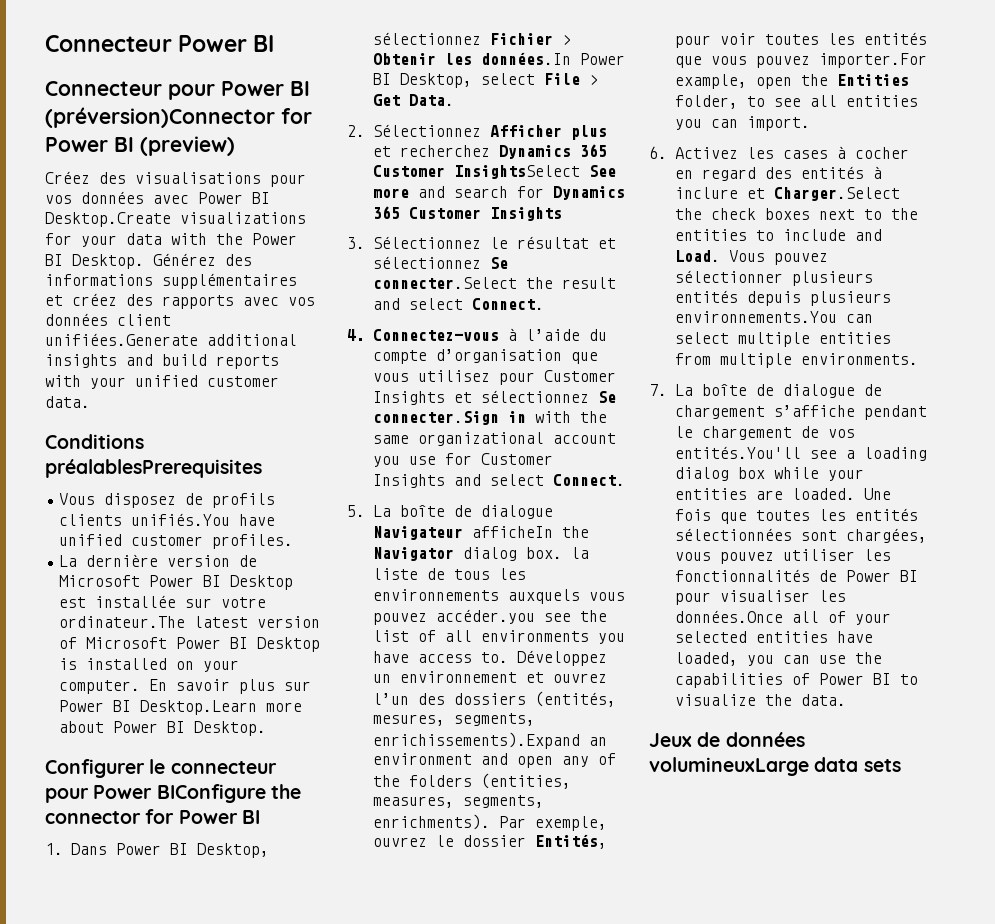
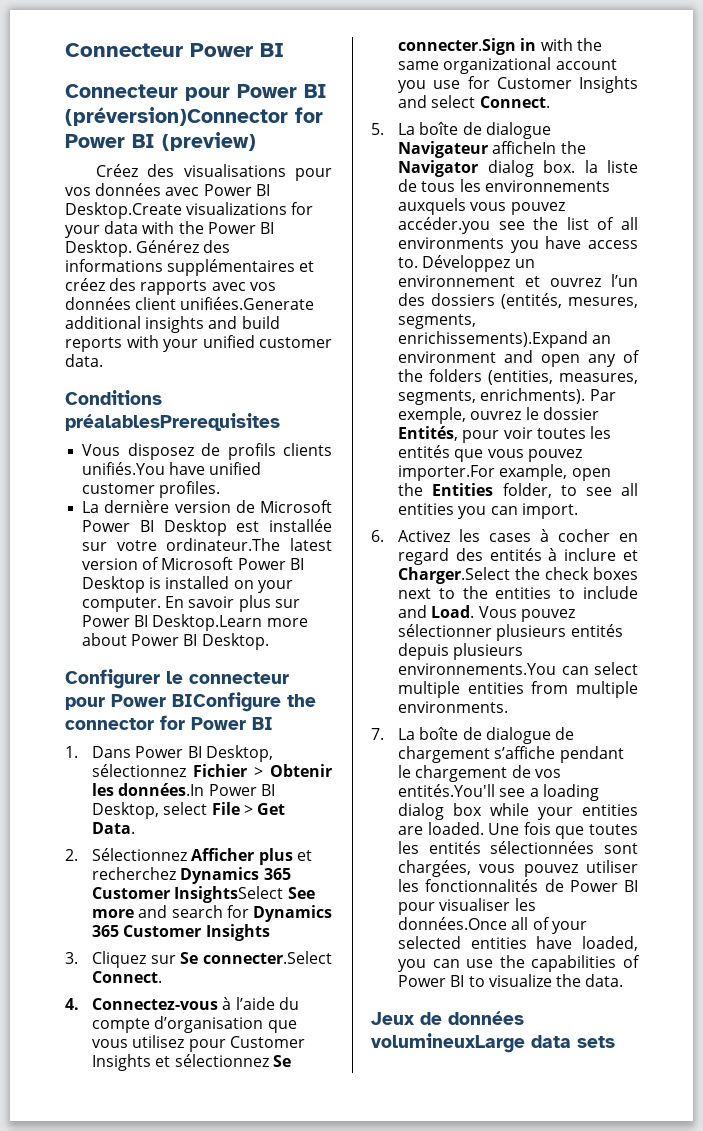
[372,236,616,249] [372,256,508,269] [372,277,616,289] [372,298,463,310] Sélectionnez le résultat et sélectionnez Se connecter.Select the result and select -> [92,951,332,968] Cliquez sur Se connecter.Select

